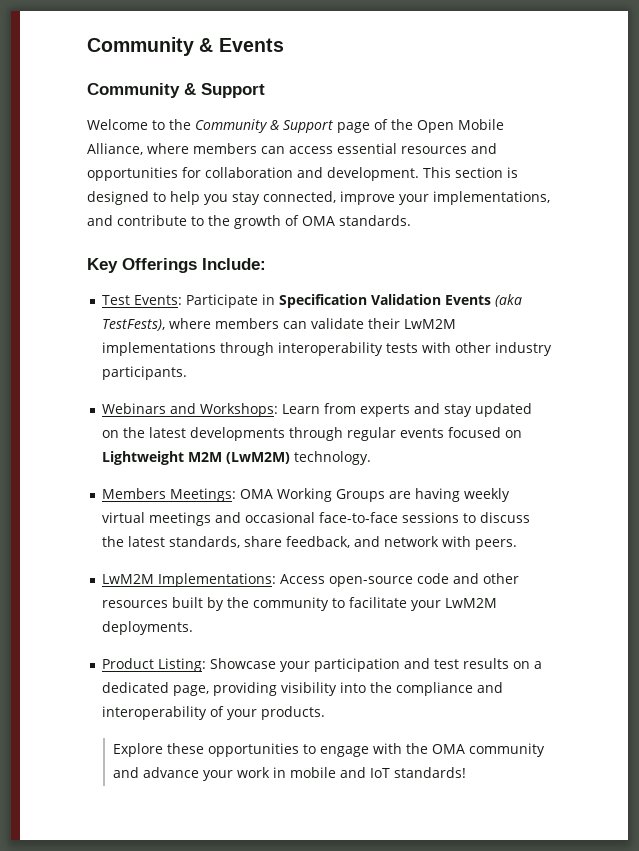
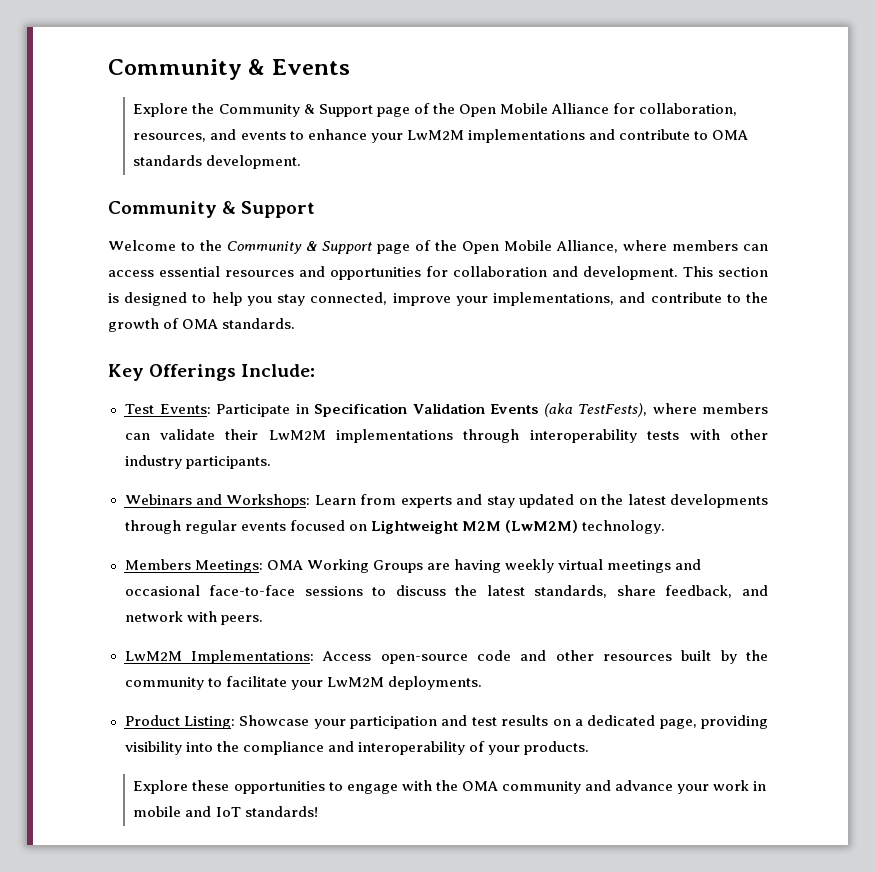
(284, 45) none -> [133,103,738,117] [133,129,748,143] [133,155,302,169] // Explore the Community & Support page of the Open Mobile Alliance for collaboration, resources, and events to enhance your LwM2M implementations and contribute to OMA standards development.

